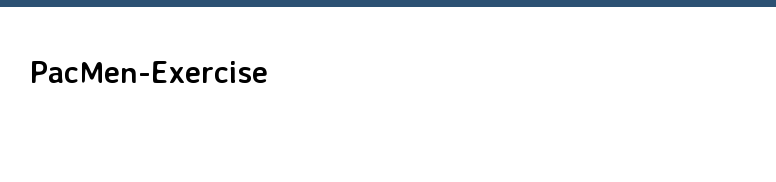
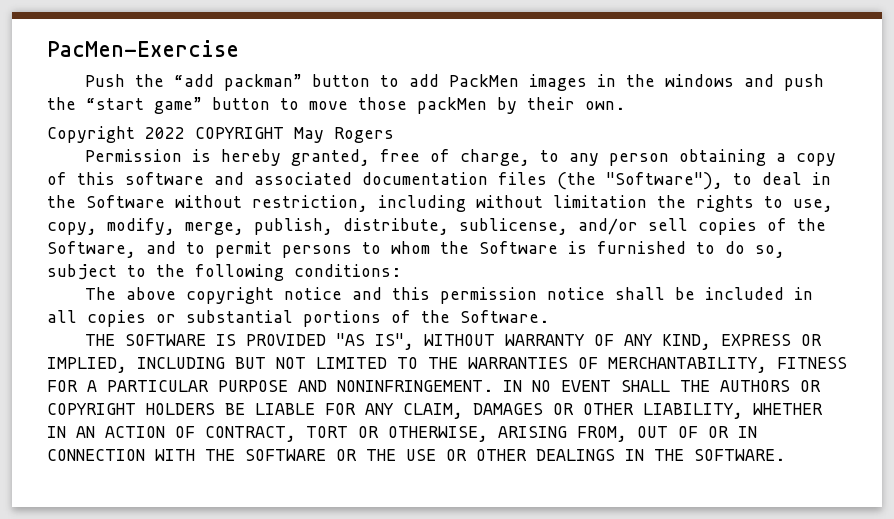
(268, 72) none -> [85,74,825,91] [47,97,625,114] [47,126,394,143] [85,149,837,166] [47,172,831,190] [47,195,833,212] [47,218,826,235] [47,241,785,258] [47,264,401,281] [85,287,814,304] [47,310,549,327] [85,333,823,350] [47,357,847,373] [47,380,821,392] [47,403,823,419] [47,426,757,442] [47,449,785,461] // Push the “add packman” button to add PackMen images in the windows and push the “start game” button to move those packMen by their own. // Copyright 2022 COPYRIGHT May Rogers // Permission is hereby granted, free of charge, to any person obtaining a copy of this software and associated documentation files (the "Software"), to deal in the Software without restriction, including without limitation the rights to use, copy, modify, merge, publish, distribute, sublicense, and/or sell copies of the Software, and to permit persons to whom the Software is furnished to do so, subject to the following conditions: // The above copyright notice and this permission notice shall be included in all copies or substantial portions of the Software. // THE SOFTWARE IS PROVIDED "AS IS", WITHOUT WARRANTY OF ANY KIND, EXPRESS OR IMPLIED, INCLUDING BUT NOT LIMITED TO THE WARRANTIES OF MERCHANTABILITY, FITNESS FOR A PARTICULAR PURPOSE AND NONINFRINGEMENT. IN NO EVENT SHALL THE AUTHORS OR COPYRIGHT HOLDERS BE LIABLE FOR ANY CLAIM, DAMAGES OR OTHER LIABILITY, WHETHER IN AN ACTION OF CONTRACT, TORT OR OTHERWISE, ARISING FROM, OUT OF OR IN CONNECTION WITH THE SOFTWARE OR THE USE OR OTHER DEALINGS IN THE SOFTWARE.

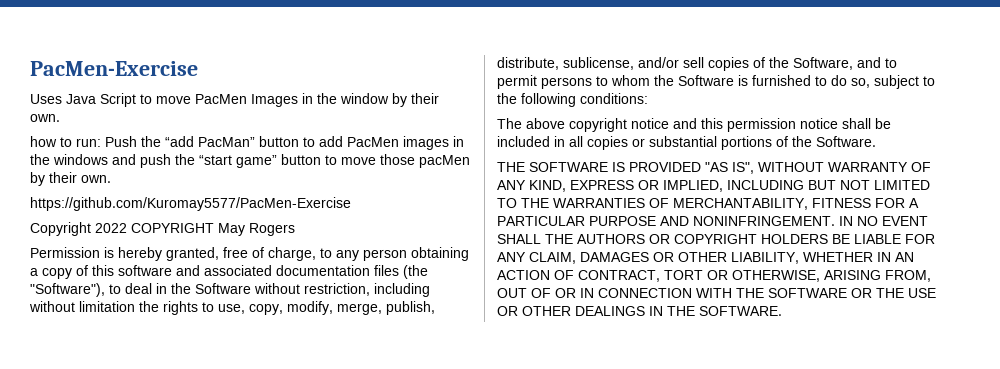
(239, 48) none -> [30,93,439,107] [30,114,60,122] [30,136,101,147] Uses Java Script to move PacMen Images in the window by their own. // how to run:
[224,74,303,91] packman” -> [198,137,255,147] PacMan”
[449,74,520,87] PackMen -> [347,137,399,147] PacMen
[417,97,625,114] packMen by their own. -> [419,155,470,168] [30,172,111,186] [30,197,351,211] pacMen by their own. // https://github.com/Kuromay5577/PacMen-Exercise

